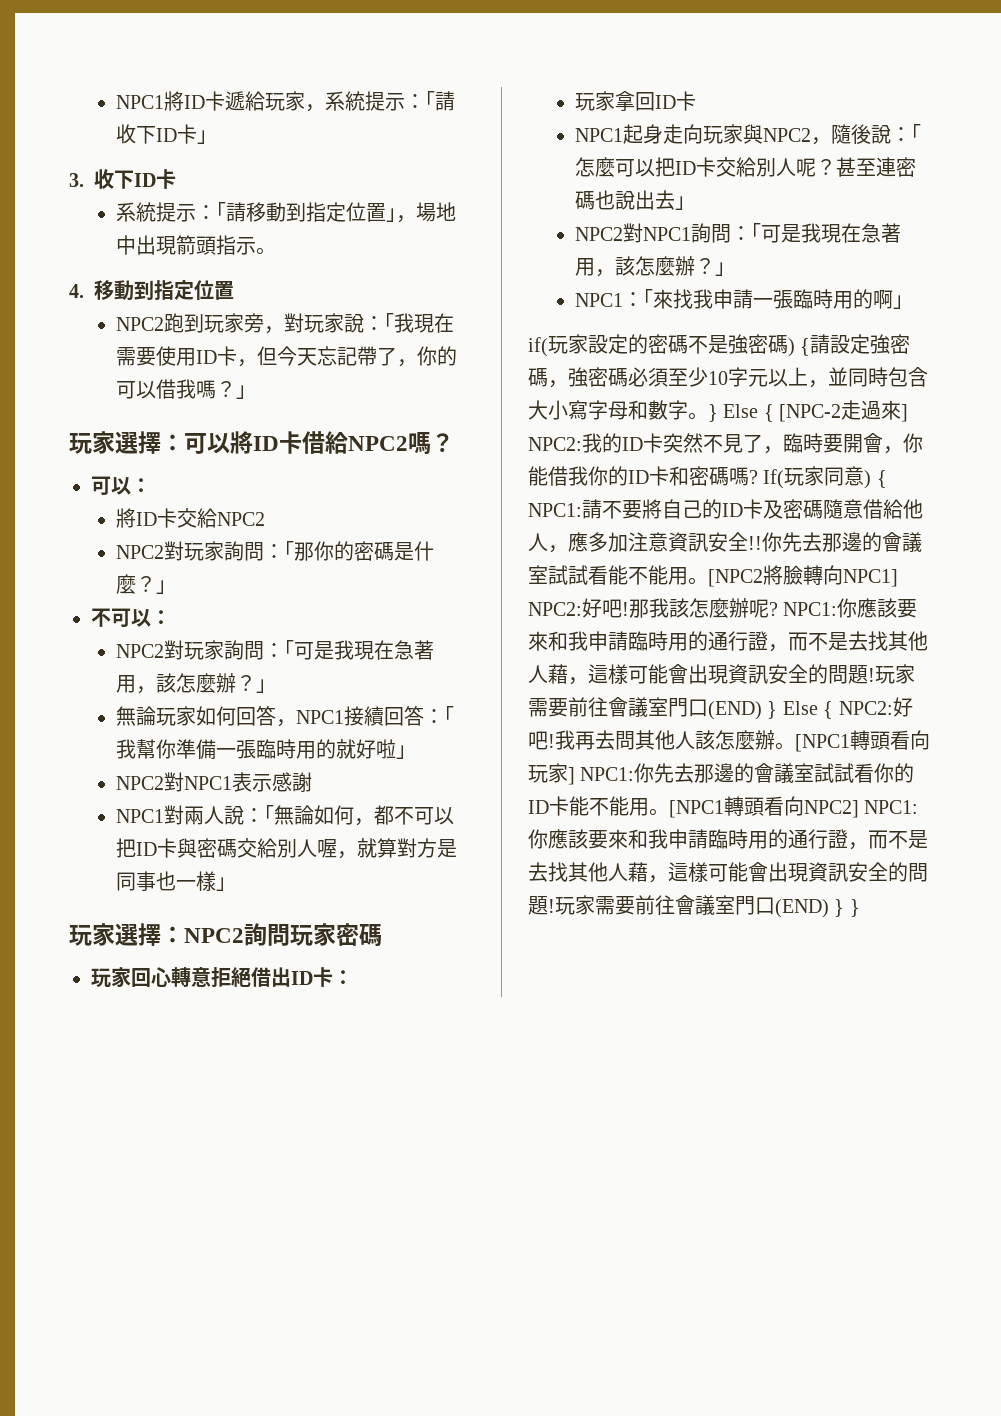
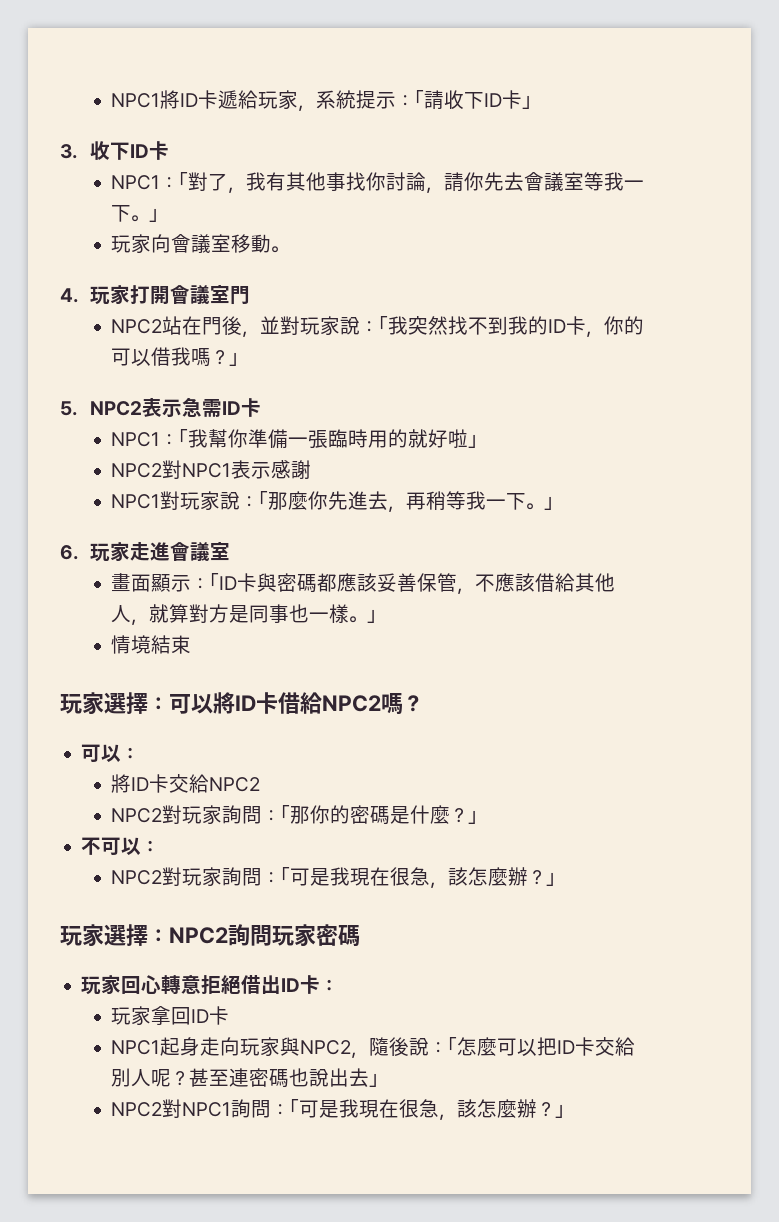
[115,202,456,223] [115,235,276,255] [69,280,234,301] [115,313,454,334] [115,346,397,367] 系統提示：｢請移動到指定位置｣，場地中出現箭頭指示。 // 4.移動到指定位置 // NPC2跑到玩家旁，對玩家說：｢我現在需要使用ID卡，但今天忘記帶了 -> [111,172,645,193] [111,205,160,222] [111,234,290,254] [60,285,250,305] [111,316,587,337] NPC1：｢對了，我有其他事找你討論，請你先去會議室等我一下。｣ // 玩家向會議室移動。 // 4.玩家打開會議室門 // NPC2站在門後，並對玩家說：｢我突然找不到我的ID卡
(246, 392) none -> [60,397,261,417] [111,429,479,449] [111,460,312,479] [111,491,555,512] [60,542,230,562] [111,573,616,594] [111,604,378,625] [111,635,192,654] // 5. NPC2表示急需ID卡 // NPC1：｢我幫你準備一張臨時用的就好啦｣ // NPC2對NPC1表示感謝 // NPC1對玩家說：｢那麼你先進去，再稍等我一下。｣ // 6.玩家走進會議室 // 畫面顯示：｢ID卡與密碼都應該妥善保管，不應該借給其他人，就算對方是同事也一樣。｣ // 情境結束
[393,640,434,660] [115,673,266,694] [115,706,454,727] [115,739,406,760] [115,772,312,792] [115,805,454,826] [115,838,457,859] [115,871,226,891] 急著用，該怎麼辦？｣ // 無論玩家如何回答，NPC1接續回答：｢我幫你準備一張臨時用的就好啦｣ // NPC2對NPC1表示感謝 // NPC1對兩人說：｢無論如何，都不可以把ID卡與密碼交給別人喔，就算對方是同事也一樣｣ -> [390,867,557,888] 很急，該怎麼辦？｣
[860,223,901,243] [574,256,725,277] [574,289,903,309] [528,334,911,357] [528,367,928,388] [528,400,909,422] [528,433,923,454] [528,466,887,489] [528,499,923,519] [528,532,922,553] [528,565,898,587] [528,598,918,618] [528,631,928,652] [528,664,915,685] [528,697,913,720] [528,730,930,752] [528,763,915,785] [528,796,919,818] [528,829,928,850] [528,862,928,883] [528,895,860,918] 急著用，該怎麼辦？｣ // NPC1：｢來找我申請一張臨時用的啊｣ // if(玩家設定的密碼不是強密碼) {請設定強密碼，強密碼必須至少10字元以上，並同時包含大小寫字母和數字。} Else { [NPC-2走過來] NPC2:我的ID卡突然不見了，臨時要開會，你能借我你的ID卡和密碼嗎? If(玩家同意) { NPC1:請不要將自己的ID卡及密碼隨意借給他人，應多加注意資訊安全!!你先去那邊的會議室試試看能不能用。[NPC2將臉轉向NPC1] NPC2:好吧!那我該怎麼辦呢? NPC1:你應該要來和我申請臨時用的通行證，而不是去找其他人藉，這樣可能會出現資訊安全的問題!玩家需要前往會議室門口(END) } Else { NPC2:好吧!我再去問其他人該怎麼辦。[NPC1轉頭看向玩家] NPC1:你先去那邊的會議室試試看你的ID卡能不能用。[NPC1轉頭看向NPC2] NPC1:你應該要來和我申請臨時用的通行證，而不是去找其他人藉，這樣可能會出現資訊安全的問題!玩家需要前往會議室門口(END) } } -> [399,1099,566,1120] 很急，該怎麼辦？｣

